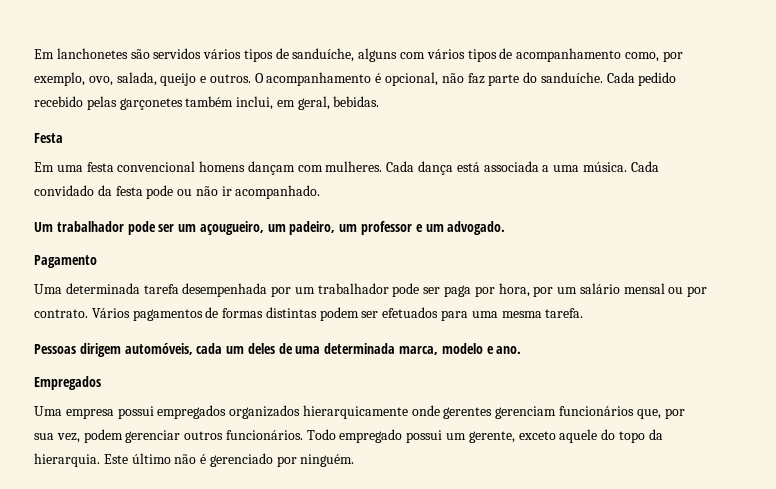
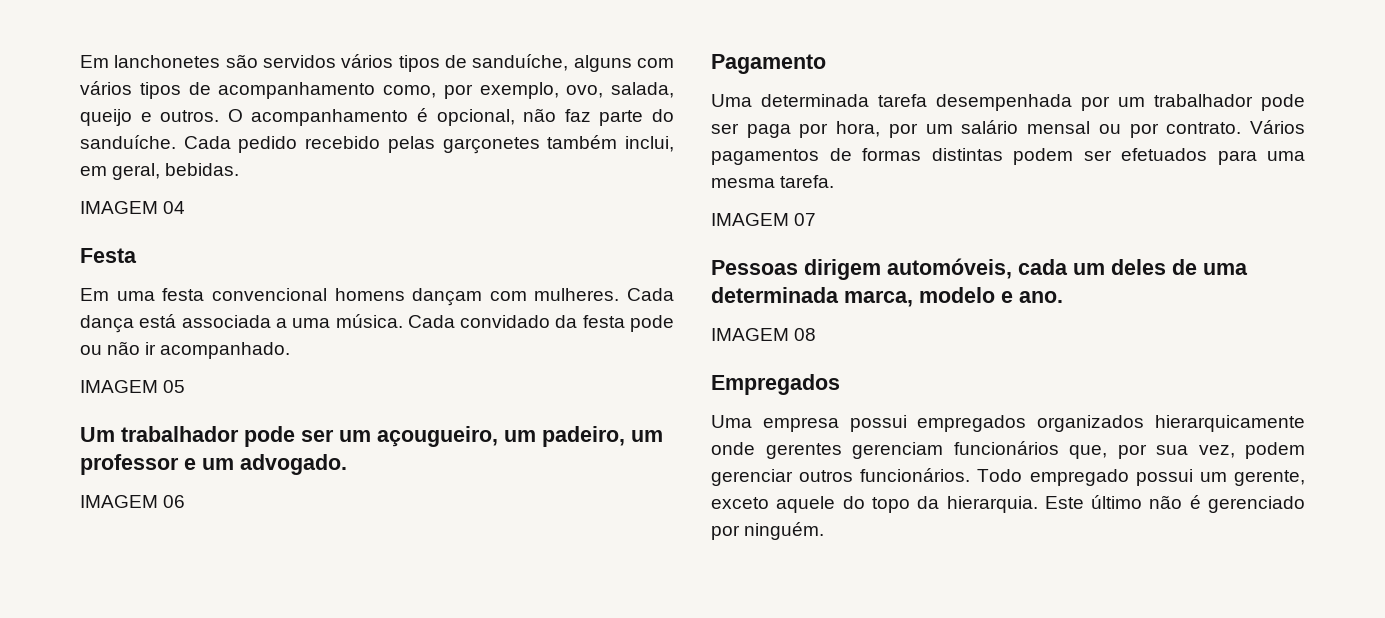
(380, 101) none -> [80,201,186,214] // IMAGEM 04
(321, 192) none -> [80,380,186,393] // IMAGEM 05
(506, 228) none -> [80,495,186,508] // IMAGEM 06
(584, 313) none -> [711,213,817,226] // IMAGEM 07
(522, 350) none -> [711,328,817,341] // IMAGEM 08

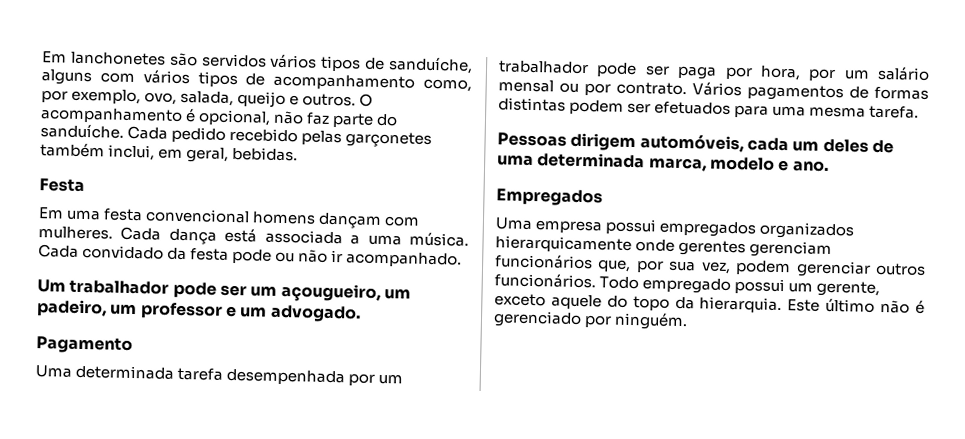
[80,201,186,214] // IMAGEM 04 -> (299, 154) none
[80,380,186,393] // IMAGEM 05 -> (463, 259) none
[80,495,186,508] // IMAGEM 06 -> (361, 313) none
[711,213,817,226] // IMAGEM 07 -> (920, 112) none
[711,328,817,341] // IMAGEM 08 -> (829, 166) none

